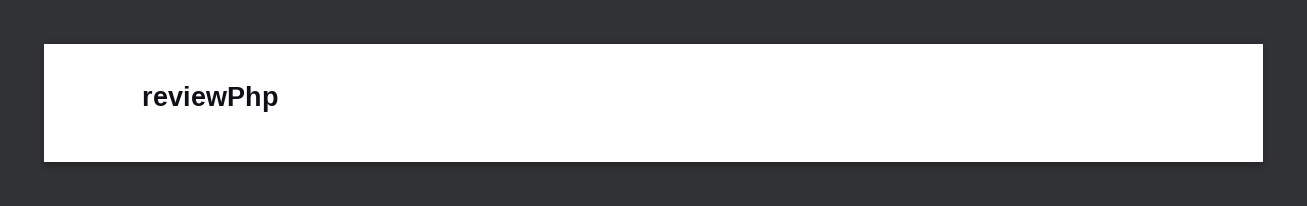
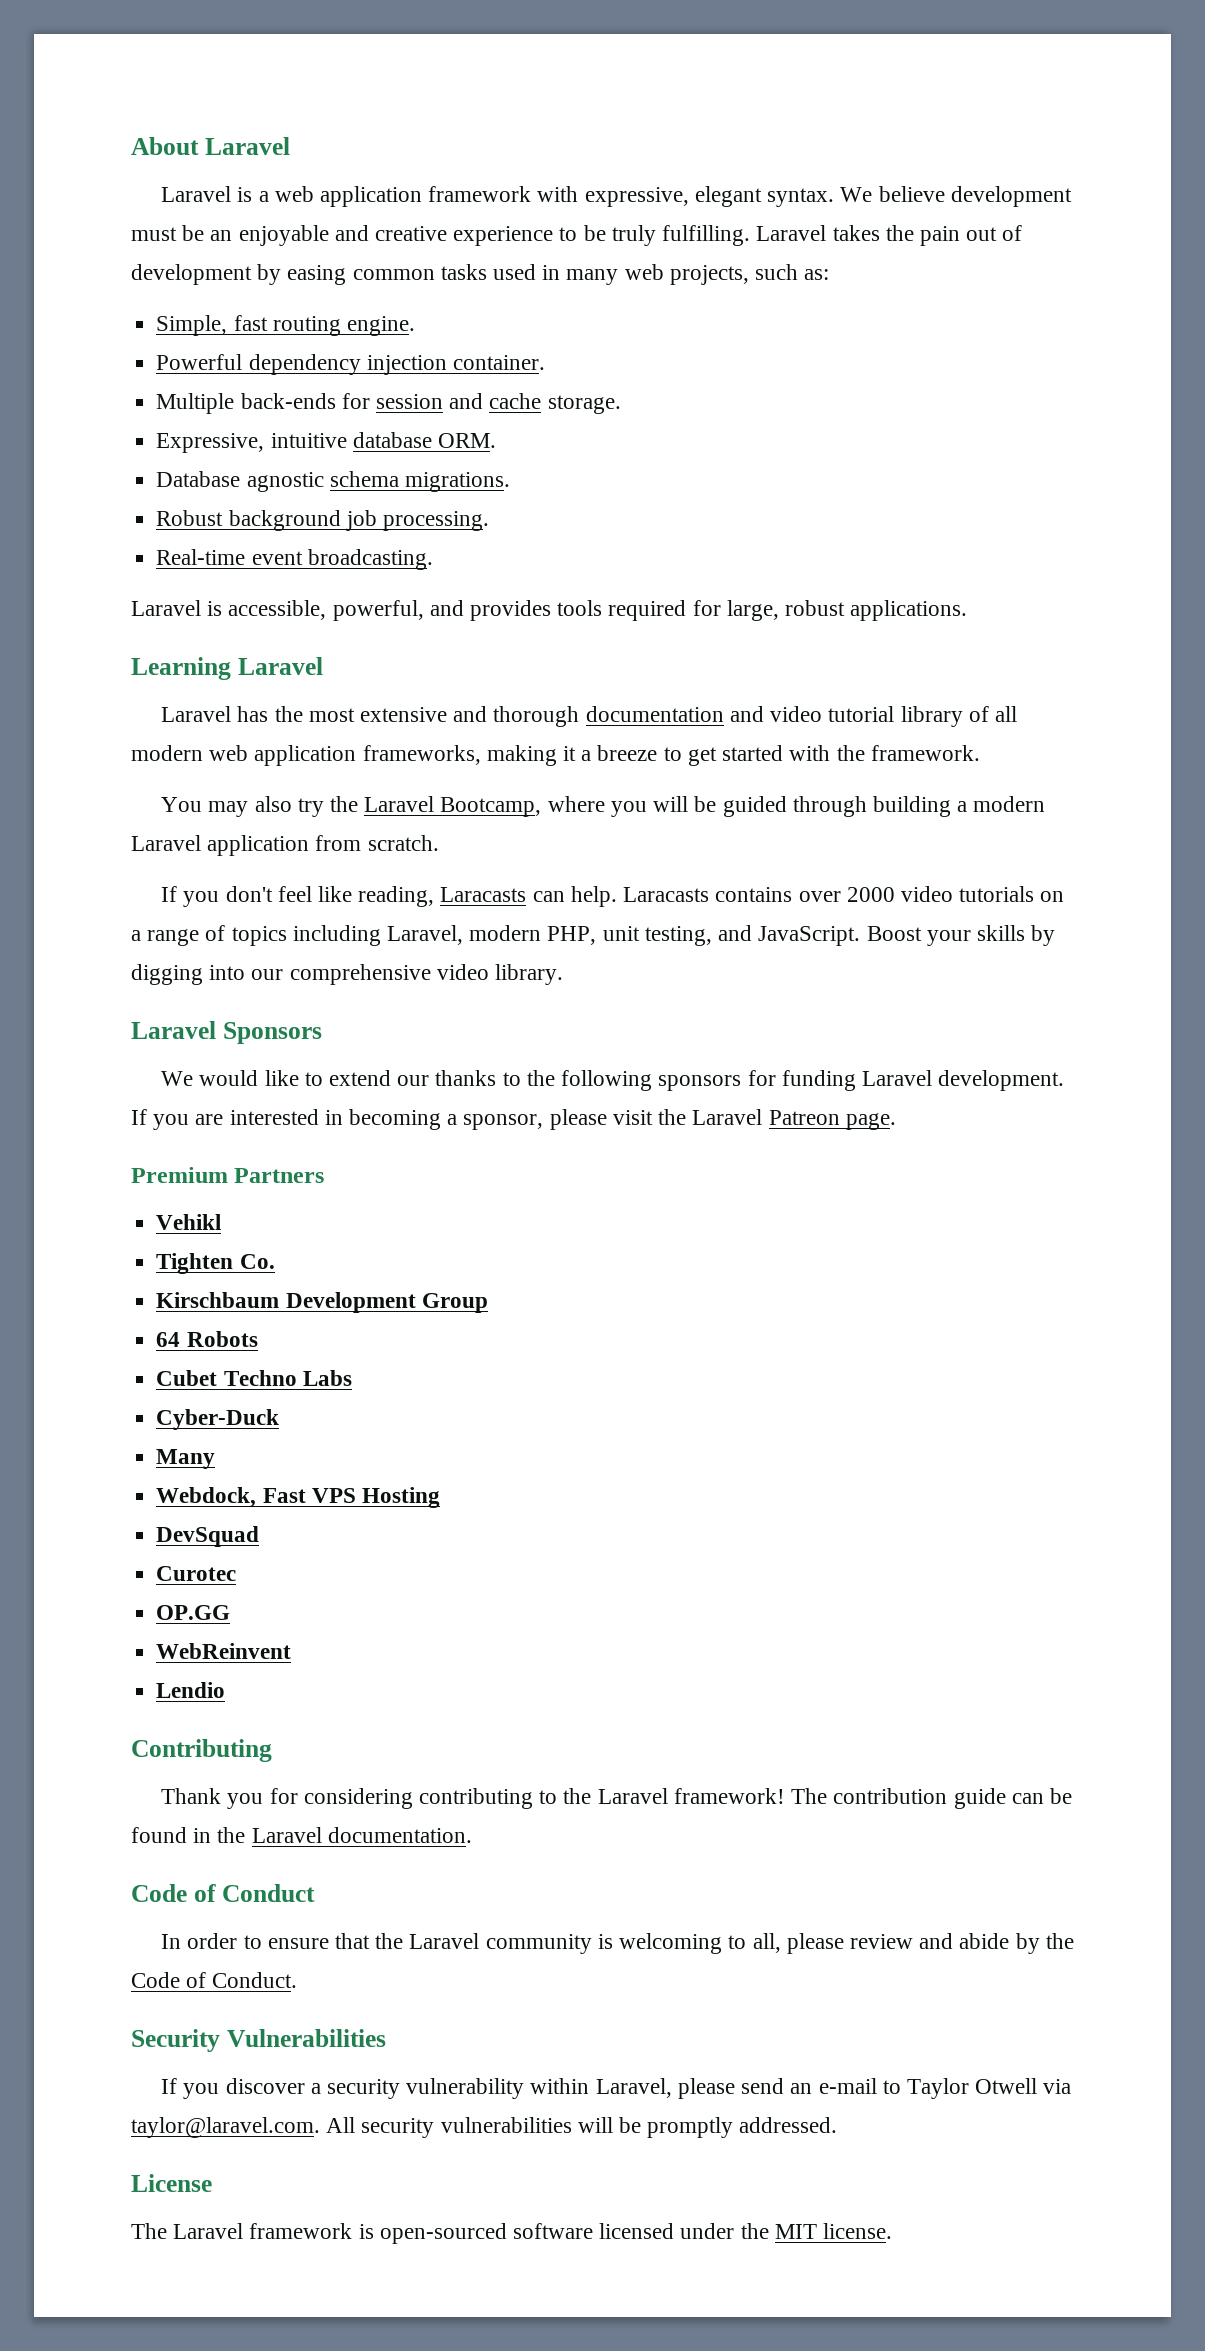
[142,86,279,112] reviewPhp -> [131,137,290,155] [161,186,1072,207] [131,225,1023,246] [131,264,830,285] [156,315,415,336] [156,354,545,375] [156,393,621,414] [156,432,496,453] [156,471,510,492] [156,510,489,531] [156,549,433,570] [131,600,968,621] [131,657,323,680] [161,706,1017,727] [131,745,980,766] [161,796,1046,817] [131,835,439,856] [161,886,1065,907] [131,925,1056,946] [131,964,564,985] [131,1021,322,1044] [161,1070,1065,1091] [131,1109,896,1130] [131,1167,325,1183] [156,1214,222,1230] [156,1253,275,1274] [156,1292,488,1313] [156,1331,258,1347] [156,1370,352,1386] [156,1409,280,1430] [156,1449,216,1469] [156,1487,440,1508] [156,1526,260,1547] [156,1566,237,1581] [156,1605,231,1620] [156,1643,292,1659] [156,1682,226,1698] [131,1739,272,1762] [161,1788,1072,1809] [131,1827,472,1843] [131,1884,315,1902] [161,1933,1074,1954] [131,1972,298,1988] [131,2029,386,2052] [161,2078,1072,2099] [131,2117,838,2138] [131,2174,212,2192] [131,2223,893,2244] About Laravel // Laravel is a web application framework with expressive, elegant syntax. We believe development must be an enjoyable and creative experience to be truly fulfilling. Laravel takes the pain out of development by easing common tasks used in many web projects, such as: // Simple, fast routing engine. // Powerful dependency injection container. // Multiple back-ends for session and cache storage. // Expressive, intuitive database ORM. // Database agnostic schema migrations. // Robust background job processing. // Real-time event broadcasting. // Laravel is accessible, powerful, and provides tools required for large, robust applications. // Learning Laravel // Laravel has the most extensive and thorough documentation and video tutorial library of all modern web application frameworks, making it a breeze to get started with the framework. // You may also try the Laravel Bootcamp, where you will be guided through building a modern Laravel application from scratch. // If you don't feel like reading, Laracasts can help. Laracasts contains over 2000 video tutorials on a range of topics including Laravel, modern PHP, unit testing, and JavaScript. Boost your skills by digging into our comprehensive video library. // Laravel Sponsors // We would like to extend our thanks to the following sponsors for funding Laravel development. If you are interested in becoming a sponsor, please visit the Laravel Patreon page. // Premium Partners // Vehikl // Tighten Co. // Kirschbaum Development Group // 64 Robots // Cubet Techno Labs // Cyber-Duck // Many // Webdock, Fast VPS Hosting // DevSquad // Curotec // OP.GG // WebReinvent // Lendio // Contributing // Thank you for considering contributing to the Laravel framework! The contribution guide can be found in the Laravel documentation. // Code of Conduct // In order to ensure that the Laravel community is welcoming to all, please review and abide by the Code of Conduct. // Security Vulnerabilities // If you discover a security vulnerability within Laravel, please send an e-mail to Taylor Otwell via taylor@laravel.com. All security vulnerabilities will be promptly addressed. // License // The Laravel framework is open-sourced software licensed under the MIT license.

